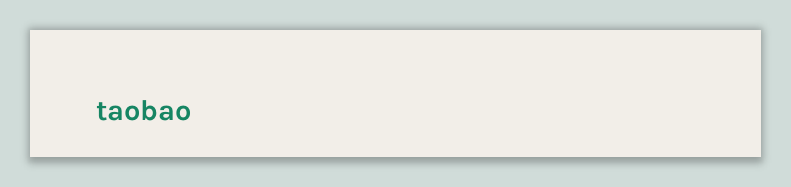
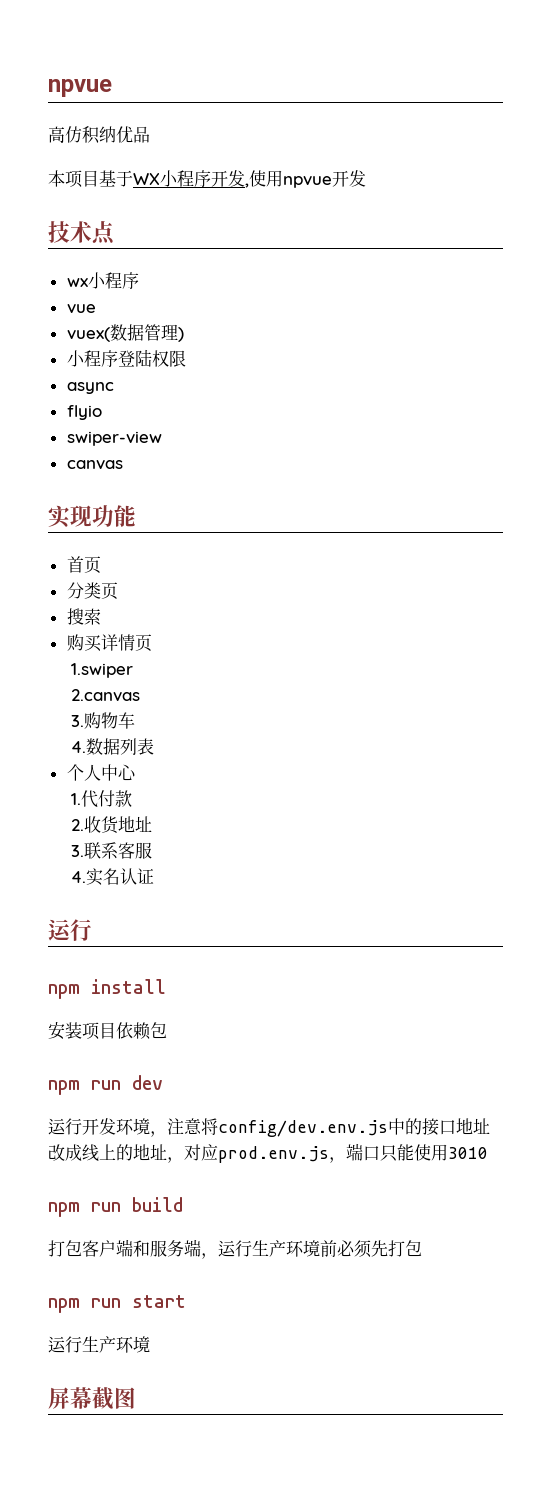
[96,100,191,121] taobao -> [48,79,112,97] [48,126,150,144] [48,170,366,188] [48,221,115,245] [66,272,139,289] [66,304,96,314] [66,324,184,342] [66,349,186,367] [66,382,114,394] [66,405,102,420] [66,431,162,446] [66,460,123,470] [48,505,136,528] [66,556,101,574] [66,582,118,600] [66,608,101,625] [66,634,152,652] [70,663,133,678] [70,689,140,702] [70,712,135,729] [70,738,154,755] [66,764,136,781] [70,790,132,808] [70,816,152,834] [70,842,152,859] [70,868,154,886] [48,919,92,941] [48,979,166,999] [48,1022,167,1040] [48,1075,163,1095] [48,1118,490,1137] [48,1143,488,1163] [48,1197,183,1217] [48,1239,422,1259] [48,1295,186,1313] [48,1336,150,1353] [48,1387,136,1410] npvue // 高仿积纳优品 // 本项目基于WX小程序开发,使用npvue开发 // 技术点 // wx小程序 // vue // vuex(数据管理) // 小程序登陆权限 // async // flyio // swiper-view // canvas // 实现功能 // 首页 // 分类页 // 搜索 // 购买详情页 // 1.swiper // 2.canvas // 3.购物车 // 4.数据列表 // 个人中心 // 1.代付款 // 2.收货地址 // 3.联系客服 // 4.实名认证 // 运行 // npm install // 安装项目依赖包 // npm run dev // 运行开发环境，注意将config/dev.env.js中的接口地址改成线上的地址，对应prod.env.js，端口只能使用3010 // npm run build // 打包客户端和服务端，运行生产环境前必须先打包 // npm run start // 运行生产环境 // 屏幕截图

